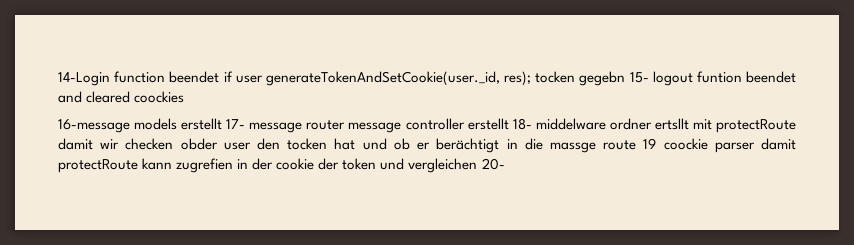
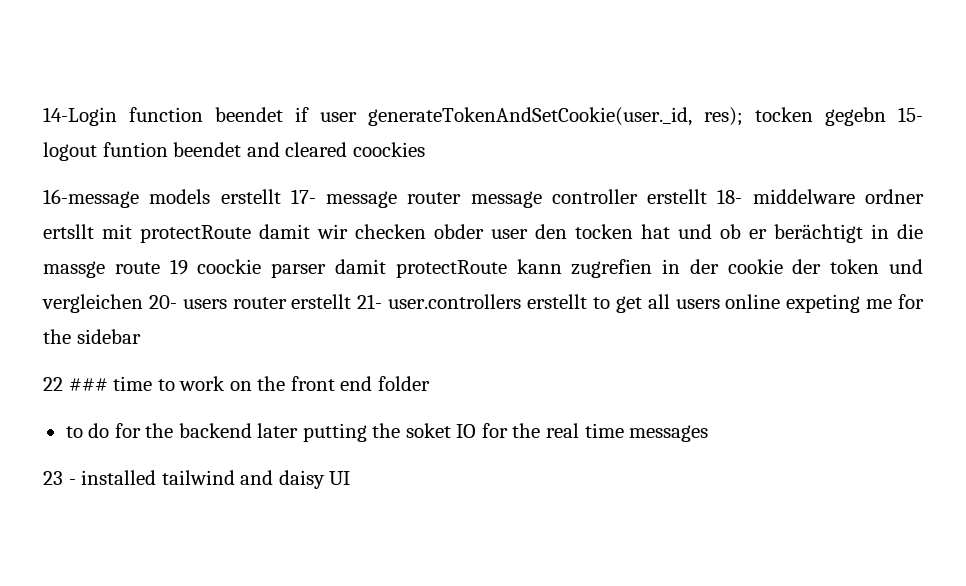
(505, 164) none -> [182,294,925,313] [43,329,141,344] [43,376,430,391] [65,423,709,442] [43,470,351,489] users router erstellt 21- user.controllers erstellt to get all users online expeting me for the sidebar // 22 ### time to work on the front end folder // to do for the backend later putting the soket IO for the real time messages // 23 - installed tailwind and daisy UI

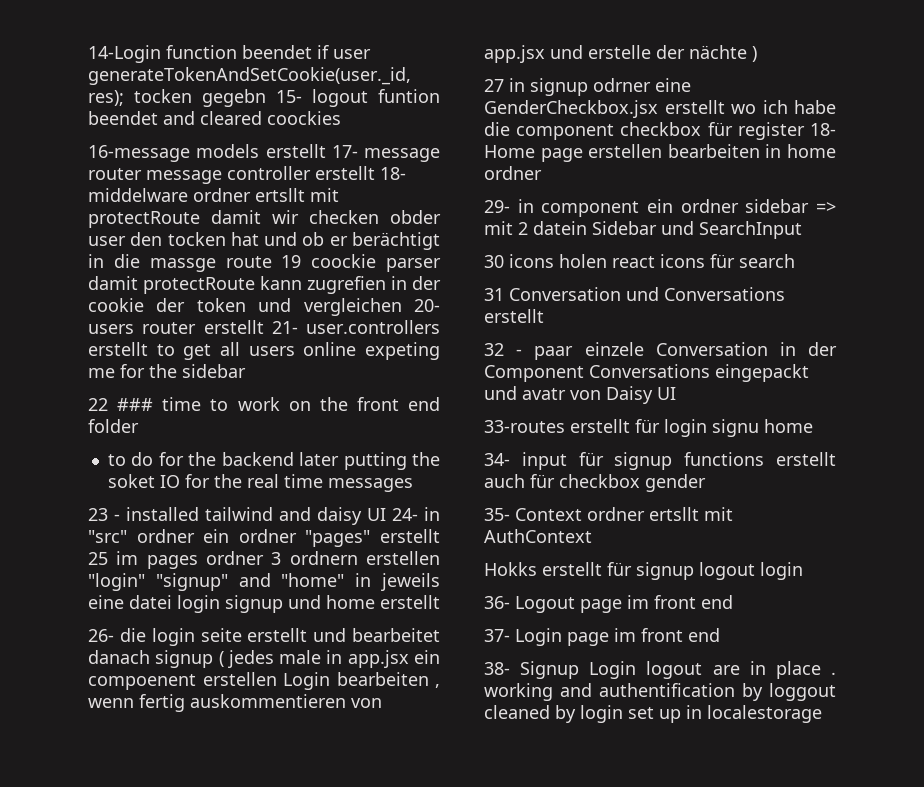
(351, 478) none -> [392,507,440,521] [88,529,440,547] [88,551,440,569] [88,573,441,591] [88,595,440,613] [88,628,440,646] [88,650,440,668] [88,672,440,690] [88,694,382,712] [484,45,757,63] [484,78,691,96] [484,100,836,118] [484,122,836,140] [484,144,836,162] [484,166,542,180] [484,199,836,217] [484,221,802,239] [484,254,795,268] [484,287,785,301] [484,309,544,323] [484,342,837,360] [484,364,809,382] [484,386,676,404] [484,419,813,437] [484,452,836,470] [484,474,706,492] [484,507,733,521] [484,529,592,543] [484,562,803,580] [484,595,733,613] [484,628,720,646] [484,661,836,679] [484,683,836,701] [484,705,822,723] 24- in "src" ordner ein ordner "pages" erstellt 25 im pages ordner 3 ordnern erstellen "login" "signup" and "home" in jeweils eine datei login signup und home erstellt // 26- die login seite erstellt und bearbeitet danach signup ( jedes male in app.jsx ein compoenent erstellen Login bearbeiten , wenn fertig auskommentieren von app.jsx und erstelle der nächte ) // 27 in signup odrner eine GenderCheckbox.jsx erstellt wo ich habe die component checkbox für register 18- Home page erstellen bearbeiten in home ordner // 29- in component ein ordner sidebar => mit 2 datein Sidebar und SearchInput // 30 icons holen react icons für search // 31 Conversation und Conversations erstellt // 32 - paar einzele Conversation in der Component Conversations eingepackt und avatr von Daisy UI // 33-routes erstellt für login signu home // 34- input für signup functions erstellt auch für checkbox gender // 35- Context ordner ertsllt mit AuthContext // Hokks erstellt für signup logout login // 36- Logout page im front end // 37- Login page im front end // 38- Signup Login logout are in place . working and authentification by loggout cleaned by login set up in localestorage

